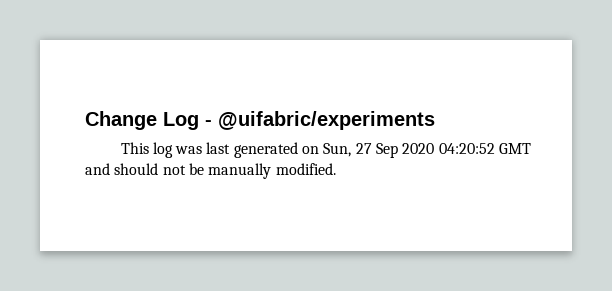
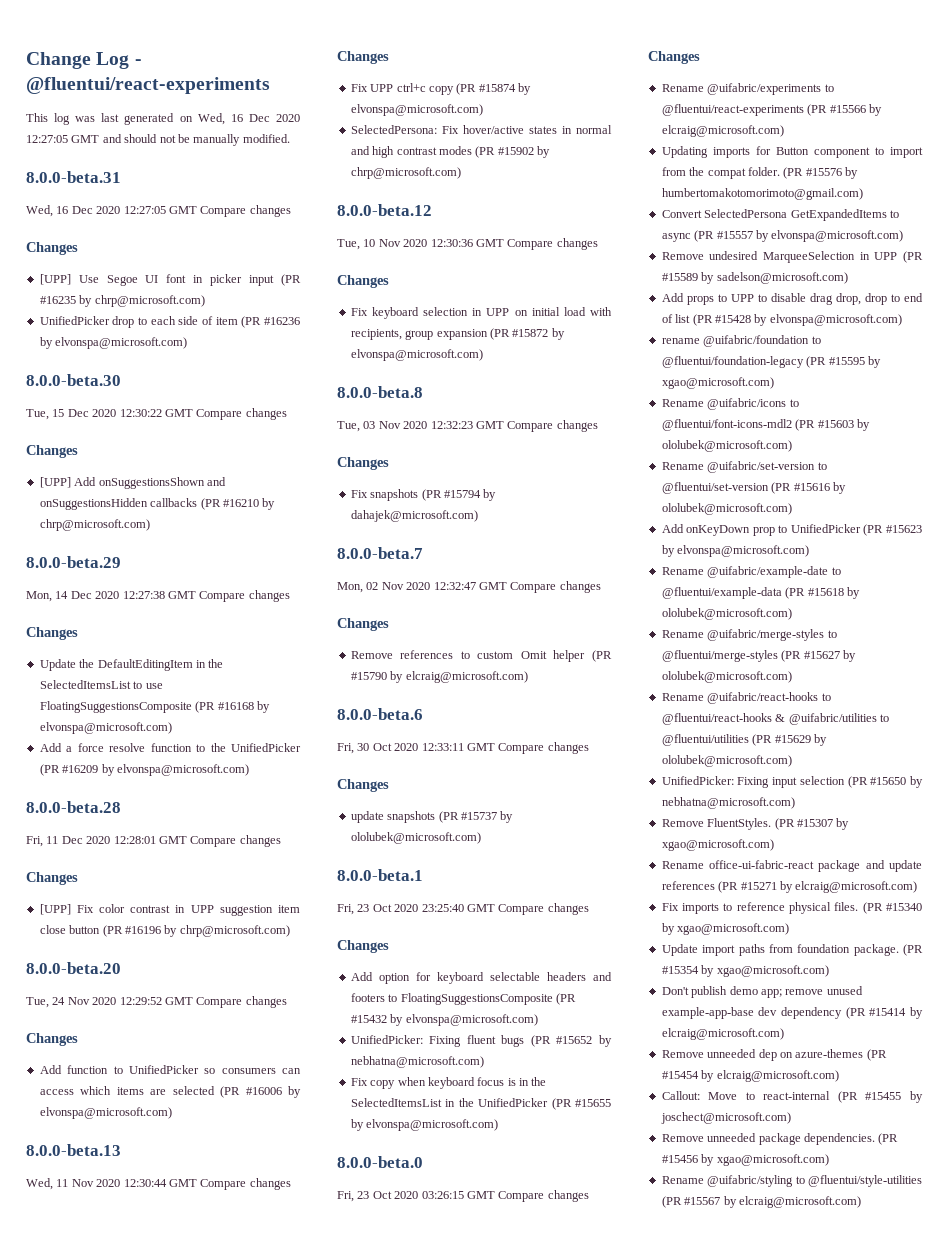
[218,111,435,130] @uifabric/experiments -> [26,77,270,94] @fluentui/react-experiments
[323,143,495,158] Sun, 27 Sep 2020 04:20:52 -> [197,113,300,125] [26,135,68,143] Wed, 16 Dec 2020 12:27:05
(336, 169) none -> [26,171,121,183] [26,205,291,217] [26,242,78,255] [39,274,301,286] [39,295,205,307] [39,316,300,328] [39,337,188,349] [26,374,121,386] [26,408,287,420] [26,445,78,458] [39,477,226,489] [39,498,276,510] [39,519,150,531] [26,556,121,568] [26,590,290,602] [26,627,78,640] [39,659,224,671] [39,680,163,689] [39,701,270,713] [39,722,172,734] [39,743,301,752] [39,764,249,776] [26,801,121,813] [26,835,281,847] [26,872,78,885] [39,904,300,916] [39,925,290,937] [26,962,121,974] [26,996,287,1008] [26,1033,78,1046] [39,1065,301,1074] [39,1086,301,1098] [39,1107,172,1119] [26,1144,121,1156] [26,1178,291,1190] [337,51,389,64] [350,83,531,95] [350,104,483,116] [350,125,612,134] [350,146,550,158] [350,167,461,179] [337,204,432,216] [337,238,598,250] [337,275,389,288] [350,307,612,319] [350,328,565,340] [350,349,483,361] [337,386,423,398] [337,420,598,432] [337,457,389,470] [350,489,497,501] [350,510,478,522] [337,547,423,559] [337,581,601,593] [337,618,389,631] [350,650,612,662] [350,671,528,683] [337,708,423,720] [337,742,589,754] [337,779,389,792] [350,811,514,823] [350,832,481,844] [337,869,423,881] [337,903,589,915] [337,940,389,953] [350,972,612,984] [350,993,576,1005] [350,1014,538,1026] [350,1035,612,1047] [350,1056,484,1068] [350,1077,547,1089] [350,1098,611,1110] [350,1119,499,1131] [337,1156,423,1168] [337,1190,589,1202] [648,51,700,64] [661,83,834,95] [661,104,882,116] [661,125,784,137] [661,146,923,158] [661,167,858,179] [661,188,863,200] [661,209,899,221] [661,230,904,242] [661,251,923,263] [661,272,848,284] [661,293,923,305] [661,314,902,326] [661,335,821,347] [661,356,881,368] [661,377,774,389] [661,398,799,410] [661,419,870,431] [661,440,792,452] [661,461,827,473] [661,482,846,494] [661,503,792,515] [661,524,922,536] [661,545,810,557] [661,566,841,578] [661,587,860,599] [661,608,792,620] [661,629,837,641] [661,650,856,662] [661,671,792,683] [661,692,831,704] [661,713,889,725] [661,734,827,746] [661,755,792,767] [661,776,923,788] [661,797,795,809] [661,818,850,830] [661,839,774,851] [661,860,922,872] [661,881,918,893] [661,902,922,914] [661,923,790,935] [661,944,923,956] [661,965,829,977] [661,986,863,998] [661,1007,923,1019] [661,1028,784,1040] [661,1049,887,1061] [661,1070,839,1082] [661,1091,923,1103] [660,1112,791,1124] [661,1133,899,1145] [661,1154,829,1166] [661,1175,922,1187] [661,1196,861,1208] // 8.0.0-beta.31 // Wed, 16 Dec 2020 12:27:05 GMT Compare changes // Changes // [UPP] Use Segoe UI font in picker input (PR #16235 by chrp@microsoft.com) // UnifiedPicker drop to each side of item (PR #16236 by elvonspa@microsoft.com) // 8.0.0-beta.30 // Tue, 15 Dec 2020 12:30:22 GMT Compare changes // Changes // [UPP] Add onSuggestionsShown and onSuggestionsHidden callbacks (PR #16210 by chrp@microsoft.com) // 8.0.0-beta.29 // Mon, 14 Dec 2020 12:27:38 GMT Compare changes // Changes // Update the DefaultEditingItem in the SelectedItemsList to use FloatingSuggestionsComposite (PR #16168 by elvonspa@microsoft.com) // Add a force resolve function to the UnifiedPicker (PR #16209 by elvonspa@microsoft.com) // 8.0.0-beta.28 // Fri, 11 Dec 2020 12:28:01 GMT Compare changes // Changes // [UPP] Fix color contrast in UPP suggestion item close button (PR #16196 by chrp@microsoft.com) // 8.0.0-beta.20 // Tue, 24 Nov 2020 12:29:52 GMT Compare changes // Changes // Add function to UnifiedPicker so consumers can access which items are selected (PR #16006 by elvonspa@microsoft.com) // 8.0.0-beta.13 // Wed, 11 Nov 2020 12:30:44 GMT Compare changes // Changes // Fix UPP ctrl+c copy (PR #15874 by elvonspa@microsoft.com) // SelectedPersona: Fix hover/active states in normal and high contrast modes (PR #15902 by chrp@microsoft.com) // 8.0.0-beta.12 // Tue, 10 Nov 2020 12:30:36 GMT Compare changes // Changes // Fix keyboard selection in UPP on initial load with recipients, group expansion (PR #15872 by elvonspa@microsoft.com) // 8.0.0-beta.8 // Tue, 03 Nov 2020 12:32:23 GMT Compare changes // Changes // Fix snapshots (PR #15794 by dahajek@microsoft.com) // 8.0.0-beta.7 // Mon, 02 Nov 2020 12:32:47 GMT Compare changes // Changes // Remove references to custom Omit helper (PR #15790 by elcraig@microsoft.com) // 8.0.0-beta.6 // Fri, 30 Oct 2020 12:33:11 GMT Compare changes // Changes // update snapshots (PR #15737 by ololubek@microsoft.com) // 8.0.0-beta.1 // Fri, 23 Oct 2020 23:25:40 GMT Compare changes // Changes // Add option for keyboard selectable headers and footers to FloatingSuggestionsComposite (PR #15432 by elvonspa@microsoft.com) // UnifiedPicker: Fixing fluent bugs (PR #15652 by nebhatna@microsoft.com) // Fix copy when keyboard focus is in the SelectedItemsList in the UnifiedPicker (PR #15655 by elvonspa@microsoft.com) // 8.0.0-beta.0 // Fri, 23 Oct 2020 03:26:15 GMT Compare changes // Changes // Rename @uifabric/experiments to @fluentui/react-experiments (PR #15566 by elcraig@microsoft.com) // Updating imports for Button component to import from the compat folder. (PR #15576 by humbertomakotomorimoto@gmail.com) // Convert SelectedPersona GetExpandedItems to async (PR #15557 by elvonspa@microsoft.com) // Remove undesired MarqueeSelection in UPP (PR #15589 by sadelson@microsoft.com) // Add props to UPP to disable drag drop, drop to end of list (PR #15428 by elvonspa@microsoft.com) // rename @uifabric/foundation to @fluentui/foundation-legacy (PR #15595 by xgao@microsoft.com) // Rename @uifabric/icons to @fluentui/font-icons-mdl2 (PR #15603 by ololubek@microsoft.com) // Rename @uifabric/set-version to @fluentui/set-version (PR #15616 by ololubek@microsoft.com) // Add onKeyDown prop to UnifiedPicker (PR #15623 by elvonspa@microsoft.com) // Rename @uifabric/example-date to @fluentui/example-data (PR #15618 by ololubek@microsoft.com) // Rename @uifabric/merge-styles to @fluentui/merge-styles (PR #15627 by ololubek@microsoft.com) // Rename @uifabric/react-hooks to @fluentui/react-hooks & @uifabric/utilities to @fluentui/utilities (PR #15629 by ololubek@microsoft.com) // UnifiedPicker: Fixing input selection (PR #15650 by nebhatna@microsoft.com) // Remove FluentStyles. (PR #15307 by xgao@microsoft.com) // Rename office-ui-fabric-react package and update references (PR #15271 by elcraig@microsoft.com) // Fix imports to reference physical files. (PR #15340 by xgao@microsoft.com) // Update import paths from foundation package. (PR #15354 by xgao@microsoft.com) // Don't publish demo app; remove unused example-app-base dev dependency (PR #15414 by elcraig@microsoft.com) // Remove unneeded dep on azure-themes (PR #15454 by elcraig@microsoft.com) // Callout: Move to react-internal (PR #15455 by joschect@microsoft.com) // Remove unneeded package dependencies. (PR #15456 by xgao@microsoft.com) // Rename @uifabric/styling to @fluentui/style-utilities (PR #15567 by elcraig@microsoft.com)

